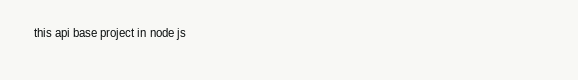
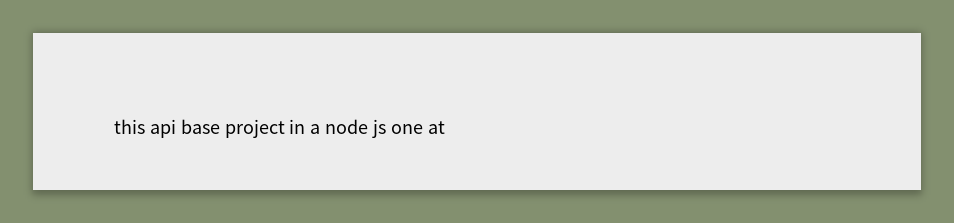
(147, 32) none -> [310,124,321,134] a
(186, 34) none -> [390,121,445,134] one at

